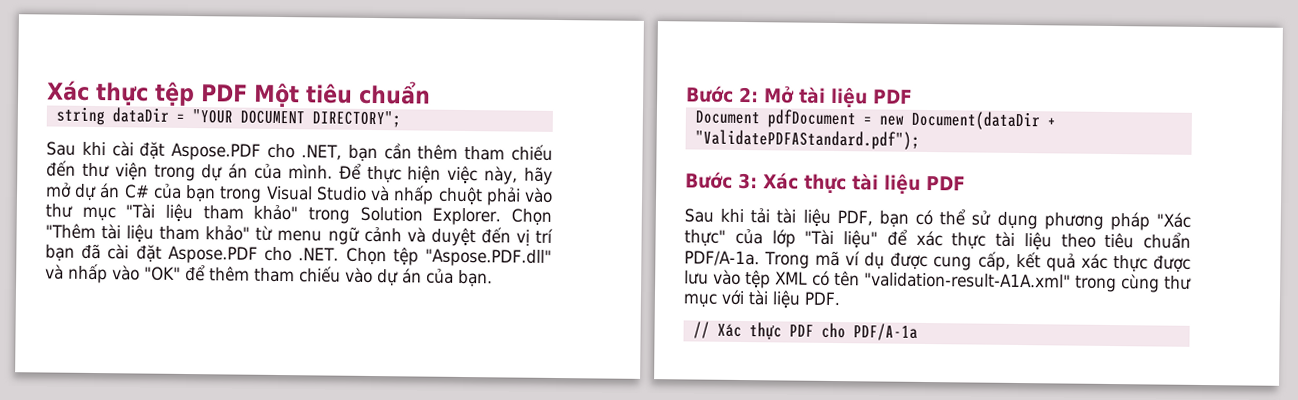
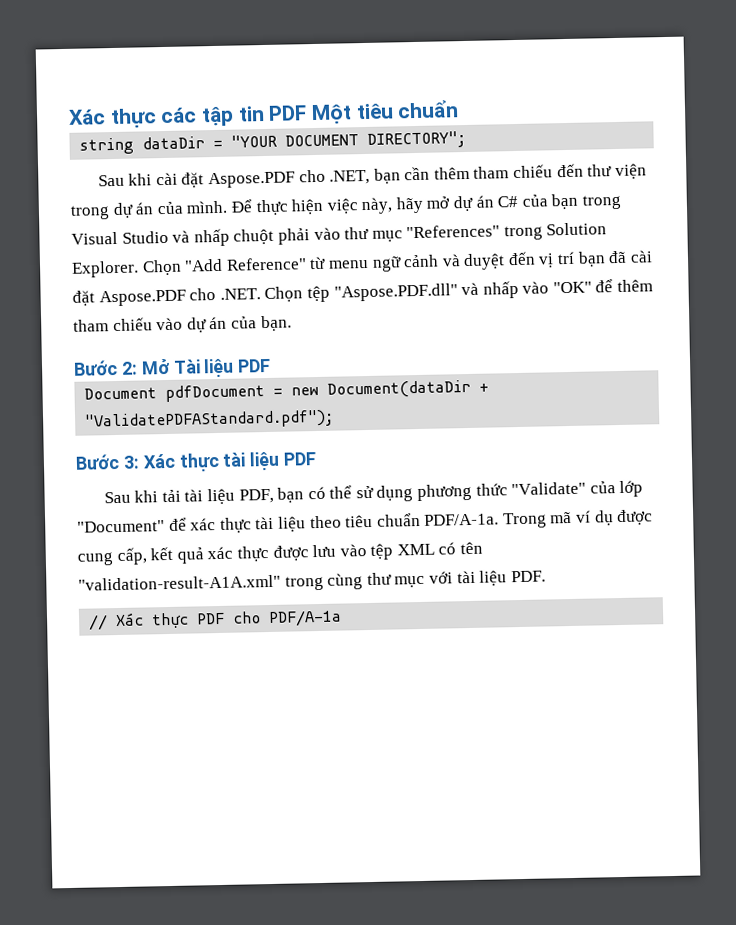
[47,80,195,107] Xác thực tệp -> [68,106,265,129] Xác thực các tập tin
[125,203,552,226] [45,223,251,243] "Tài liệu tham khảo" trong Solution Explorer. Chọn "Thêm tài liệu tham khảo" -> [406,222,608,241] [71,257,307,278] "References" trong Solution Explorer. Chọn "Add Reference"
[799,86,826,104] tài -> [172,359,201,374] Tài
[1109,211,1191,231] [684,228,878,249] pháp "Xác thực" của lớp "Tài liệu" -> [475,480,644,497] [77,520,165,533] thức "Validate" của lớp "Document"

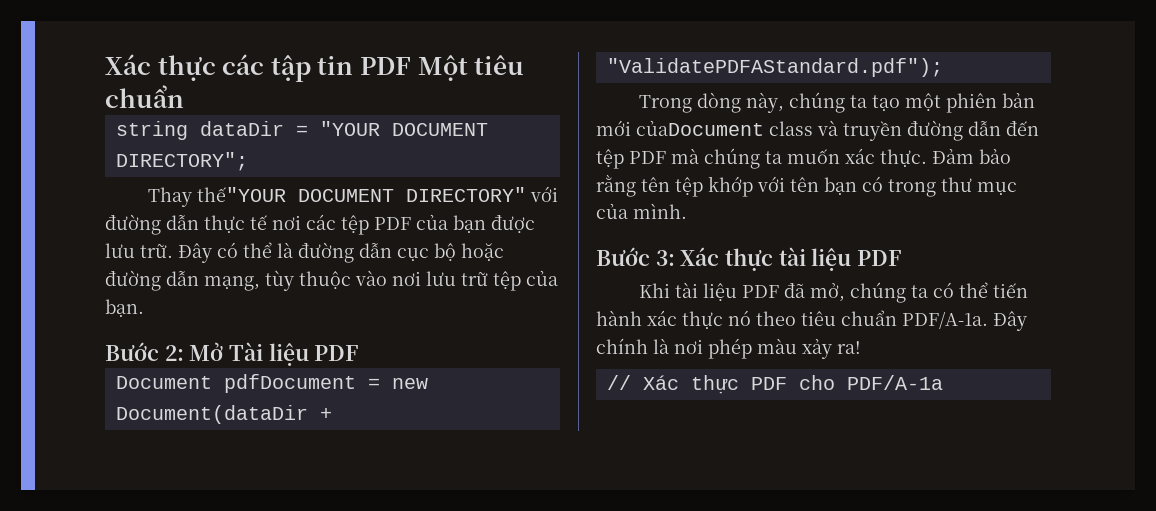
[97,163,647,189] [70,193,623,220] [71,222,608,247] [71,250,653,278] [72,279,654,307] [73,316,228,333] Sau khi cài đặt Aspose.PDF cho .NET, bạn cần thêm tham chiếu đến thư viện trong dự án của mình. Để thực hiện việc này, hãy mở dự án C# của bạn trong Visual Studio và nhấp chuột phải vào thư mục "References" trong Solution Explorer. Chọn "Add Reference" từ menu ngữ cảnh và duyệt đến vị trí bạn đã cài đặt Aspose.PDF cho .NET. Chọn tệp "Aspose.PDF.dll" và nhấp vào "OK" để thêm tham chiếu vào dự án -> [148,186,559,207] [105,214,535,235] [105,242,504,263] [105,270,521,291] Thay thế"YOUR DOCUMENT DIRECTORY" với đường dẫn thực tế nơi các tệp PDF của bạn được lưu trữ. Đây có thể là đường dẫn cục bộ hoặc đường dẫn mạng, tùy thuộc vào nơi lưu trữ tệp
(335, 420) none -> [639,92,1036,113] [596,120,1039,141] [596,148,1011,169] [596,174,1017,197] [596,203,687,219] // Trong dòng này, chúng ta tạo một phiên bản mới củaDocument class và truyền đường dẫn đến tệp PDF mà chúng ta muốn xác thực. Đảm bảo rằng tên tệp khớp với tên bạn có trong thư mục của mình.
[103,480,644,505] [77,509,654,533] [77,541,484,566] [78,570,546,591] Sau khi tải tài liệu PDF, bạn có thể sử dụng phương thức "Validate" của lớp "Document" để xác thực tài liệu theo tiêu chuẩn PDF/A-1a. Trong mã ví dụ được cung cấp, kết quả xác thực được lưu vào tệp XML có tên "validation-result-A1A.xml" trong cùng thư mục với tài liệu PDF. -> [639,282,1029,303] [596,310,1027,331] [596,338,861,359] Khi tài liệu PDF đã mở, chúng ta có thể tiến hành xác thực nó theo tiêu chuẩn PDF/A-1a. Đây chính là nơi phép màu xảy ra!

